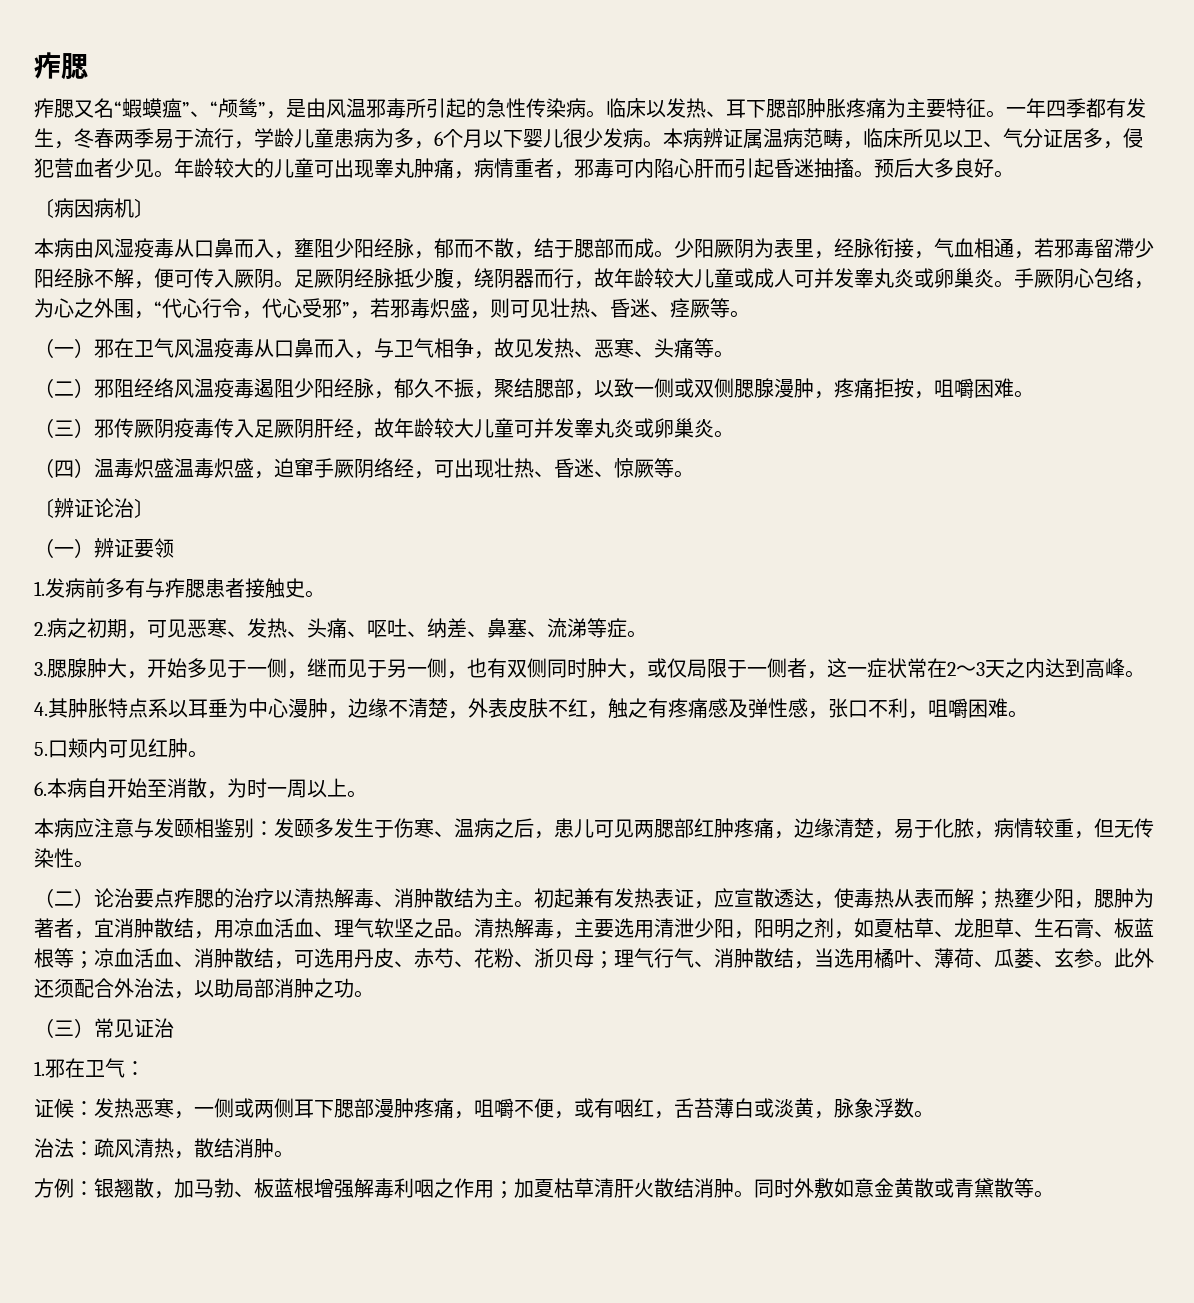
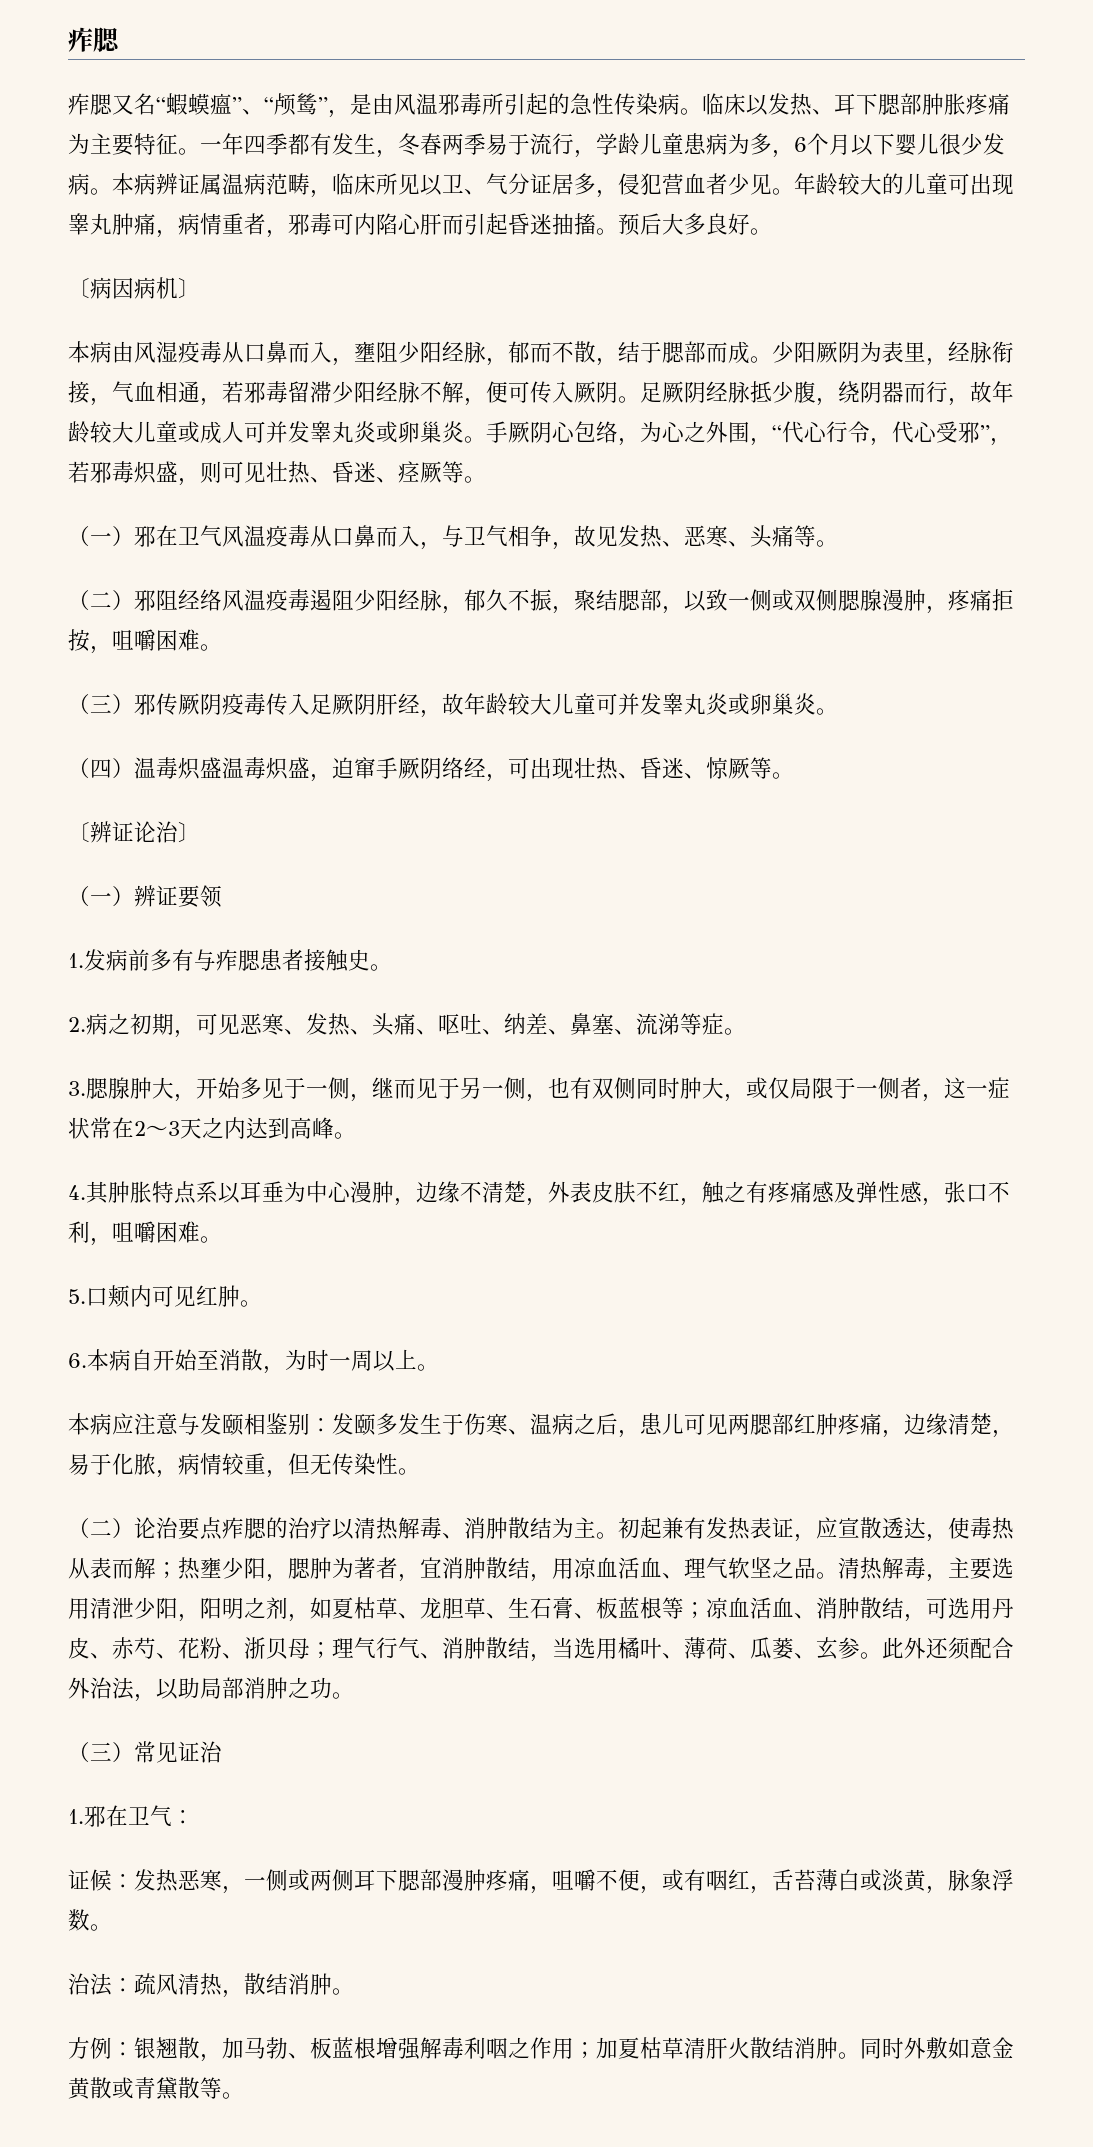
[1114,238,1134,258] 滯 -> [310,381,332,403] 滞

